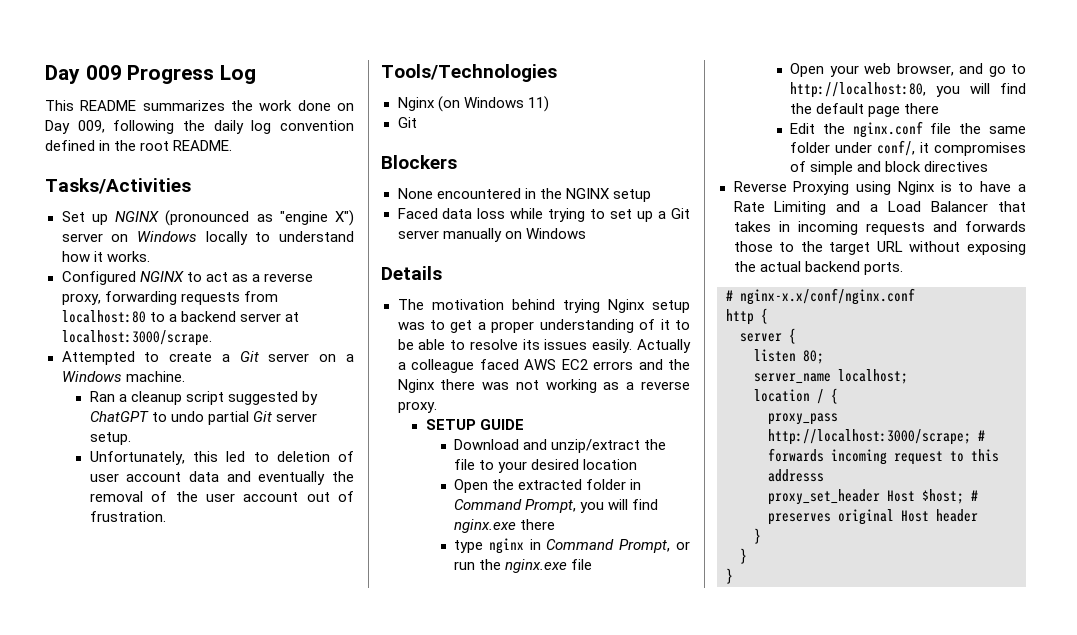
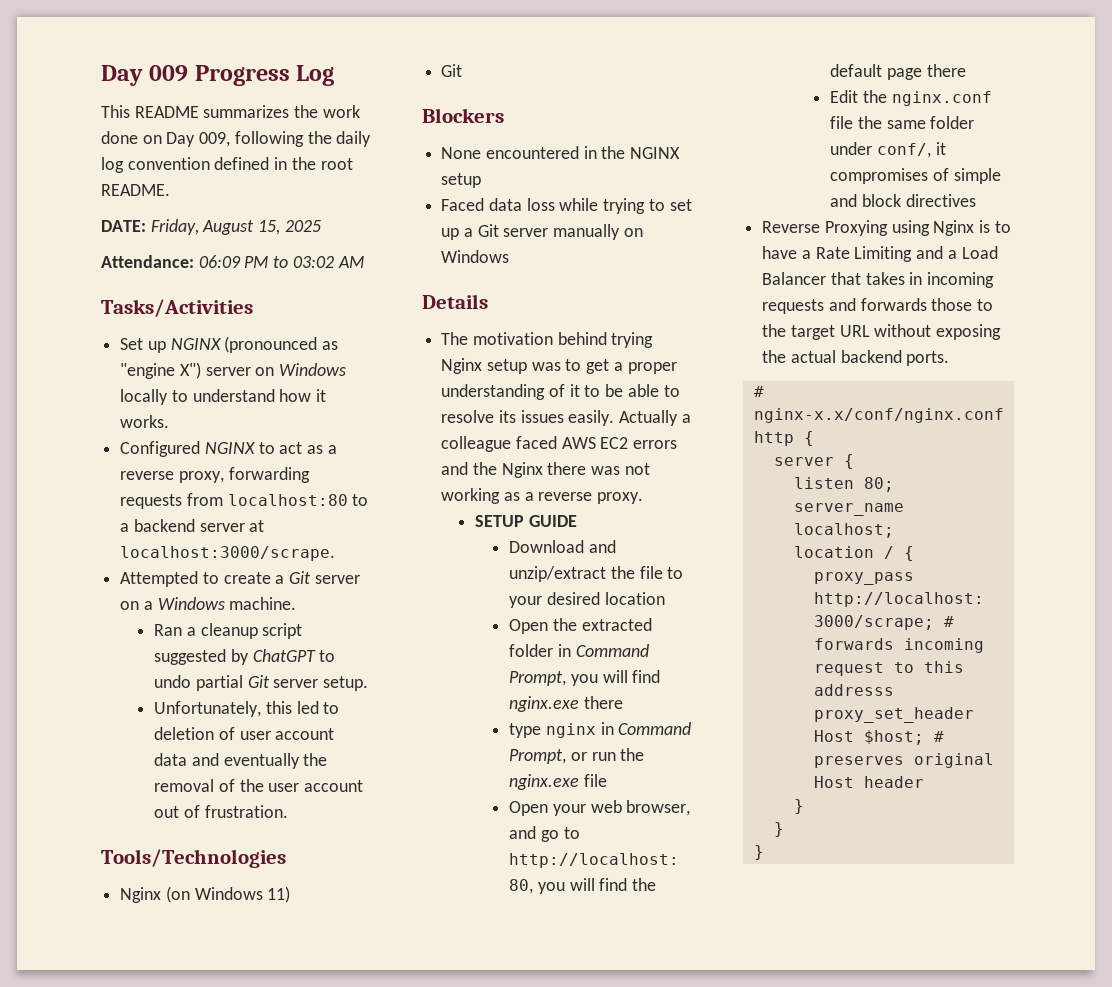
(233, 145) none -> [101,219,321,235] [101,255,364,268] // DATE: Friday, August 15, 2025 // Attendance: 06:09 PM to 03:02 AM

